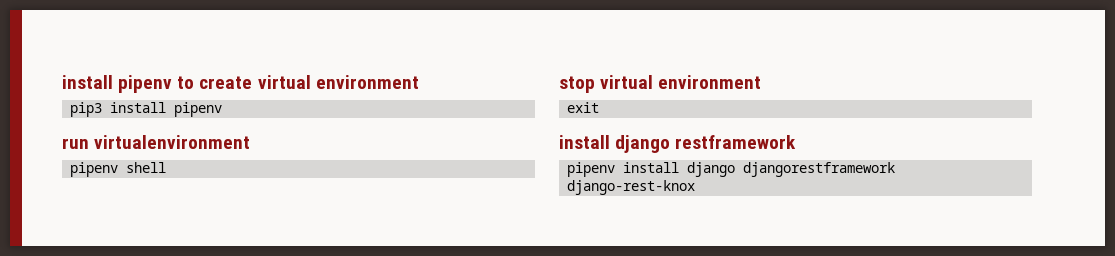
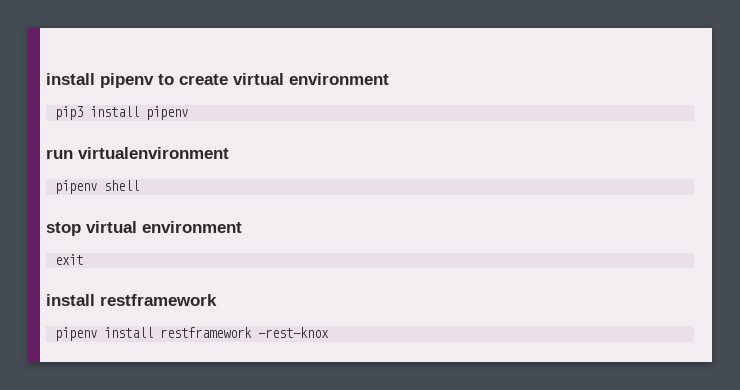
[615,135,671,153] django -> (95, 300) none
[687,162,896,177] [567,180,696,195] django djangorestframework django-rest-knox -> [159,327,329,338] restframework -rest-knox

